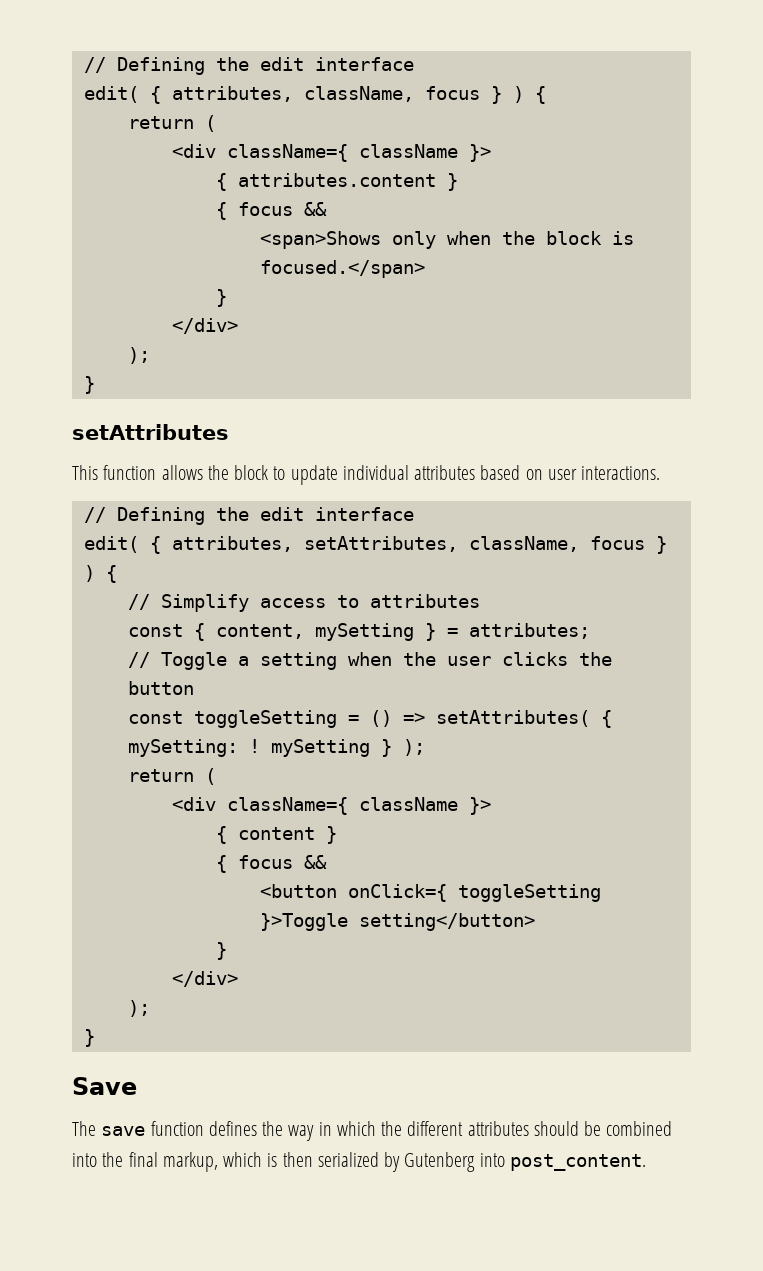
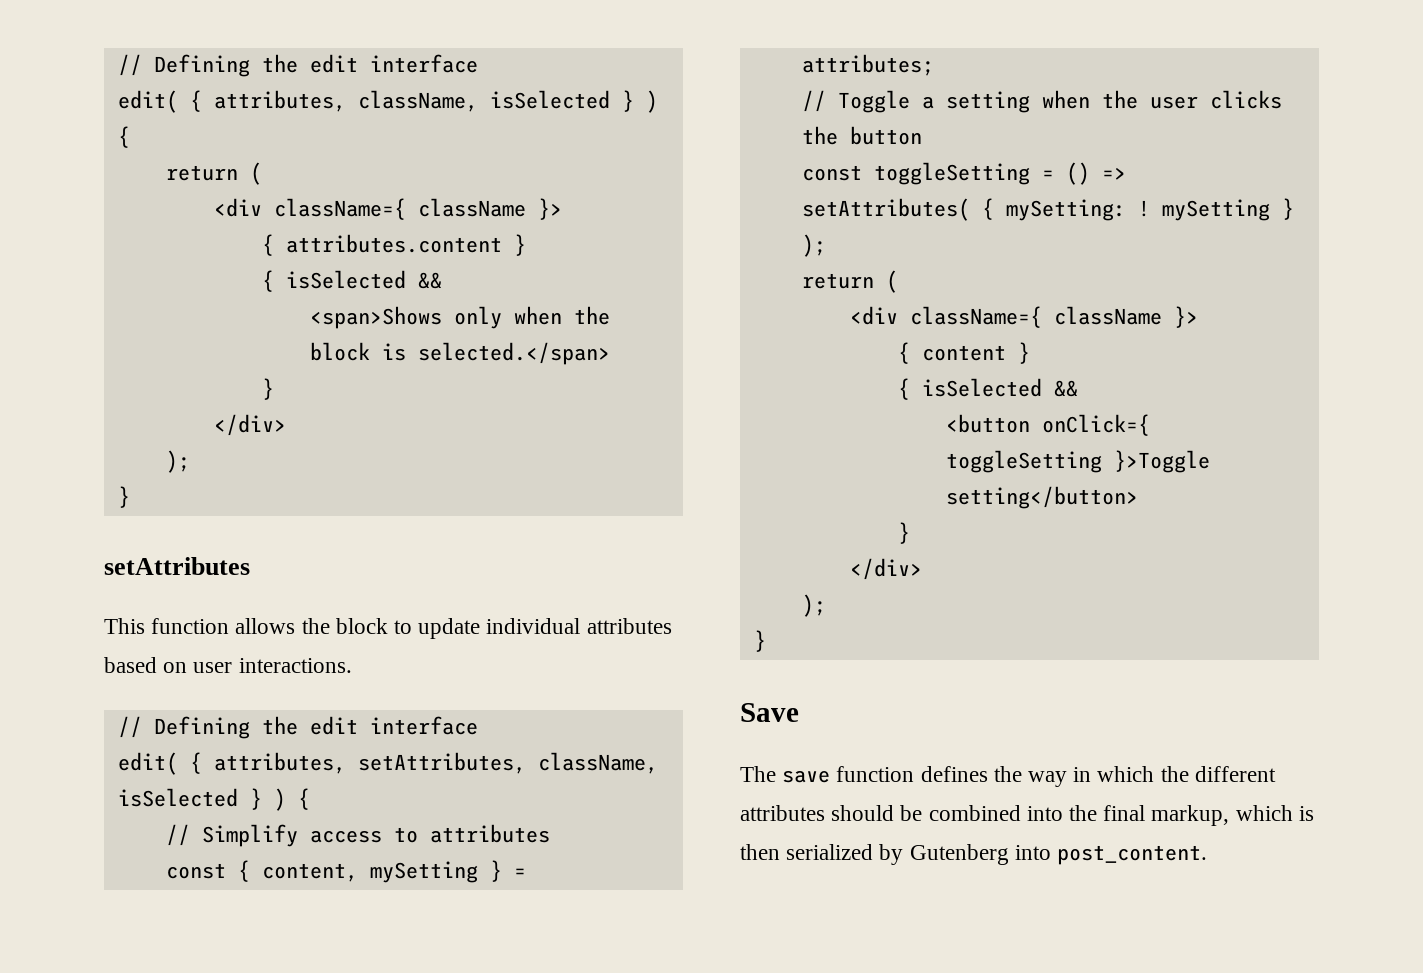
[424,86,480,100] focus -> [489,90,610,109] isSelected
[237,202,293,216] focus -> [285,270,406,289] isSelected
[259,260,425,278] focused.</span> -> [417,342,610,365] selected.</span>
[589,536,645,550] focus -> [117,788,238,807] isSelected
[237,855,293,869] focus -> [921,378,1042,397] isSelected

